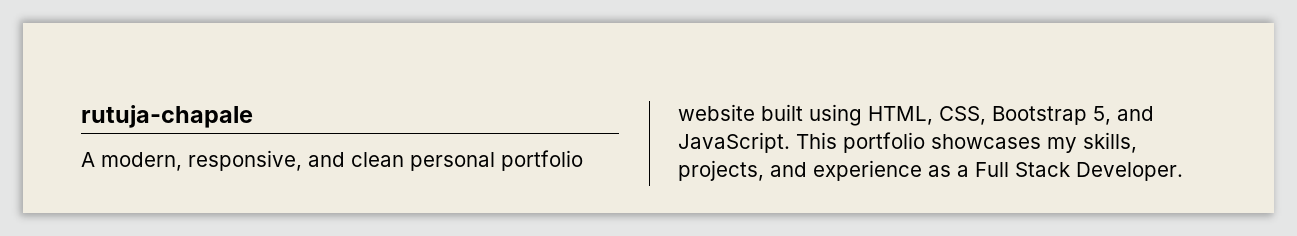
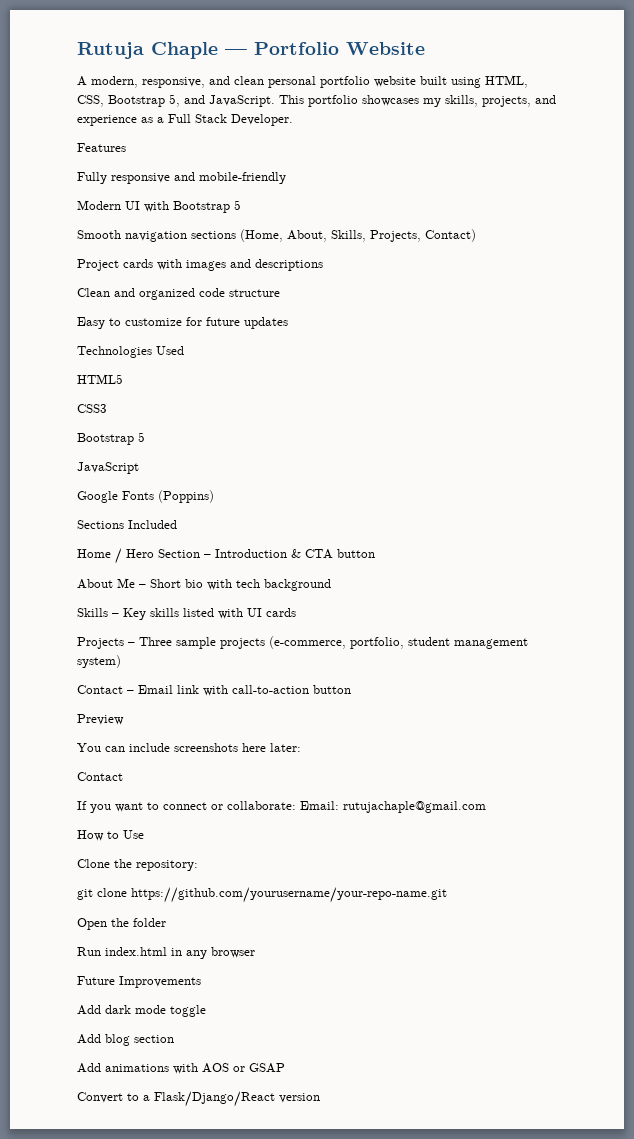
[81,105,253,128] rutuja-chapale -> [77,42,425,59] Rutuja Chaple — Portfolio Website
(1183, 171) none -> [77,143,126,152] [77,172,286,184] [77,200,241,213] [77,229,476,242] [77,259,323,271] [77,288,280,300] [77,317,288,329] [77,346,184,358] [77,374,123,384] [77,404,107,413] [77,432,145,445] [77,462,139,474] [77,490,214,503] [77,520,177,529] [77,548,375,564] [77,578,331,591] [77,608,296,620] [77,636,528,649] [77,655,121,668] [77,685,351,696] [77,714,124,725] [77,743,301,752] [77,772,123,781] [77,801,486,813] [77,830,144,841] [77,859,198,871] [77,887,447,903] [77,918,166,930] [77,947,255,959] [77,976,201,988] [77,1005,206,1017] [77,1034,174,1046] [77,1063,285,1074] [77,1091,320,1107] // Features // Fully responsive and mobile-friendly // Modern UI with Bootstrap 5 // Smooth navigation sections (Home, About, Skills, Projects, Contact) // Project cards with images and descriptions // Clean and organized code structure // Easy to customize for future updates // Technologies Used // HTML5 // CSS3 // Bootstrap 5 // JavaScript // Google Fonts (Poppins) // Sections Included // Home / Hero Section – Introduction & CTA button // About Me – Short bio with tech background // Skills – Key skills listed with UI cards // Projects – Three sample projects (e-commerce, portfolio, student management system) // Contact – Email link with call-to-action button // Preview // You can include screenshots here later: // Contact // If you want to connect or collaborate: Email: rutujachaple@gmail.com // How to Use // Clone the repository: // git clone https://github.com/yourusername/your-repo-name.git // Open the folder // Run index.html in any browser // Future Improvements // Add dark mode toggle // Add blog section // Add animations with AOS or GSAP // Convert to a Flask/Django/React version

